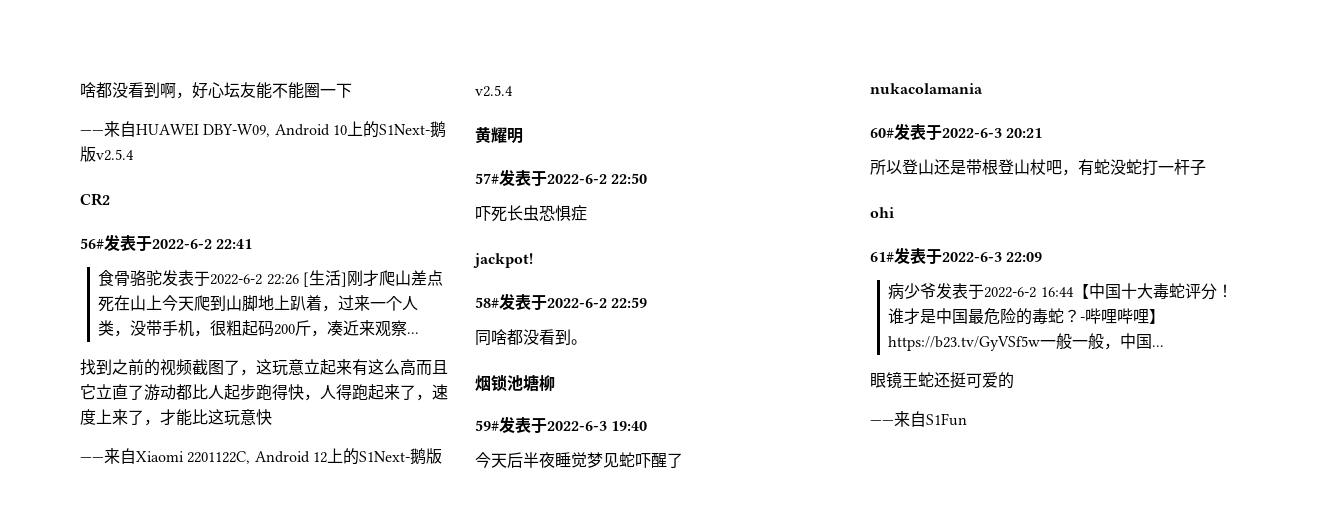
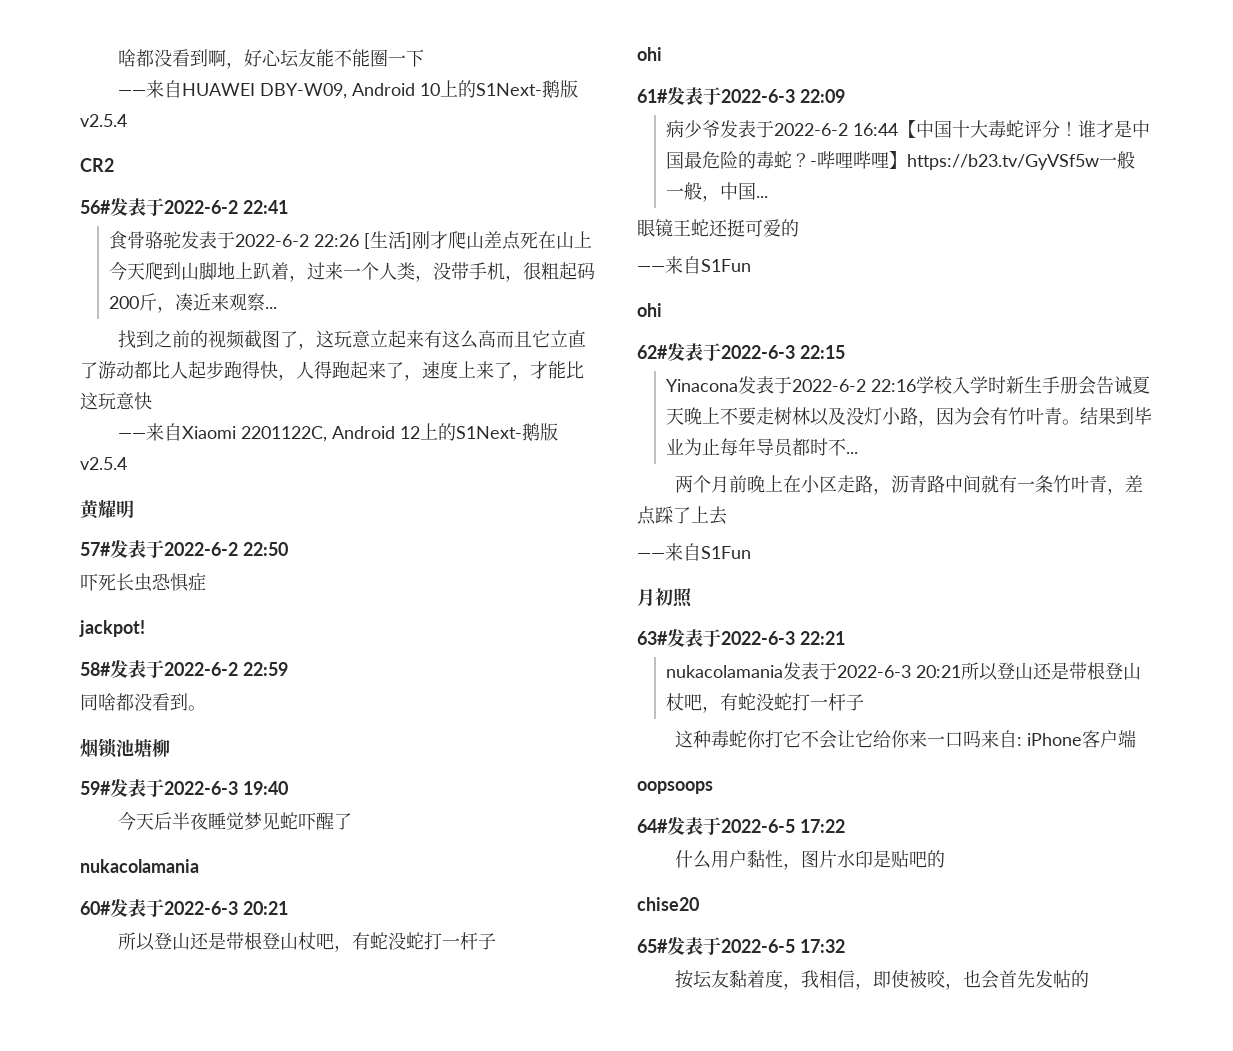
(967, 419) none -> [637,303,662,317] [637,343,845,361] [666,376,1151,395] [666,407,1153,427] [666,437,859,457] [674,475,1143,495] [637,506,727,525] [637,543,751,561] [637,588,692,608] [637,629,845,647] [666,662,1142,681] [666,693,865,713] [674,730,1136,749] [637,781,713,794] [637,817,845,835] [674,850,945,870] [637,897,699,911] [637,937,845,955] [674,970,1089,990] // ohi // 62#发表于2022-6-3 22:15 // Yinacona发表于2022-6-2 22:16学校入学时新生手册会告诫夏天晚上不要走树林以及没灯小路，因为会有竹叶青。结果到毕业为止每年导员都时不... // 两个月前晚上在小区走路，沥青路中间就有一条竹叶青，差点踩了上去 // ——来自S1Fun // 月初照 // 63#发表于2022-6-3 22:21 // nukacolamania发表于2022-6-3 20:21所以登山还是带根登山杖吧，有蛇没蛇打一杆子 // 这种毒蛇你打它不会让它给你来一口吗来自: iPhone客户端 // oopsoops // 64#发表于2022-6-5 17:22 // 什么用户黏性，图片水印是贴吧的 // chise20 // 65#发表于2022-6-5 17:32 // 按坛友黏着度，我相信，即使被咬，也会首先发帖的

